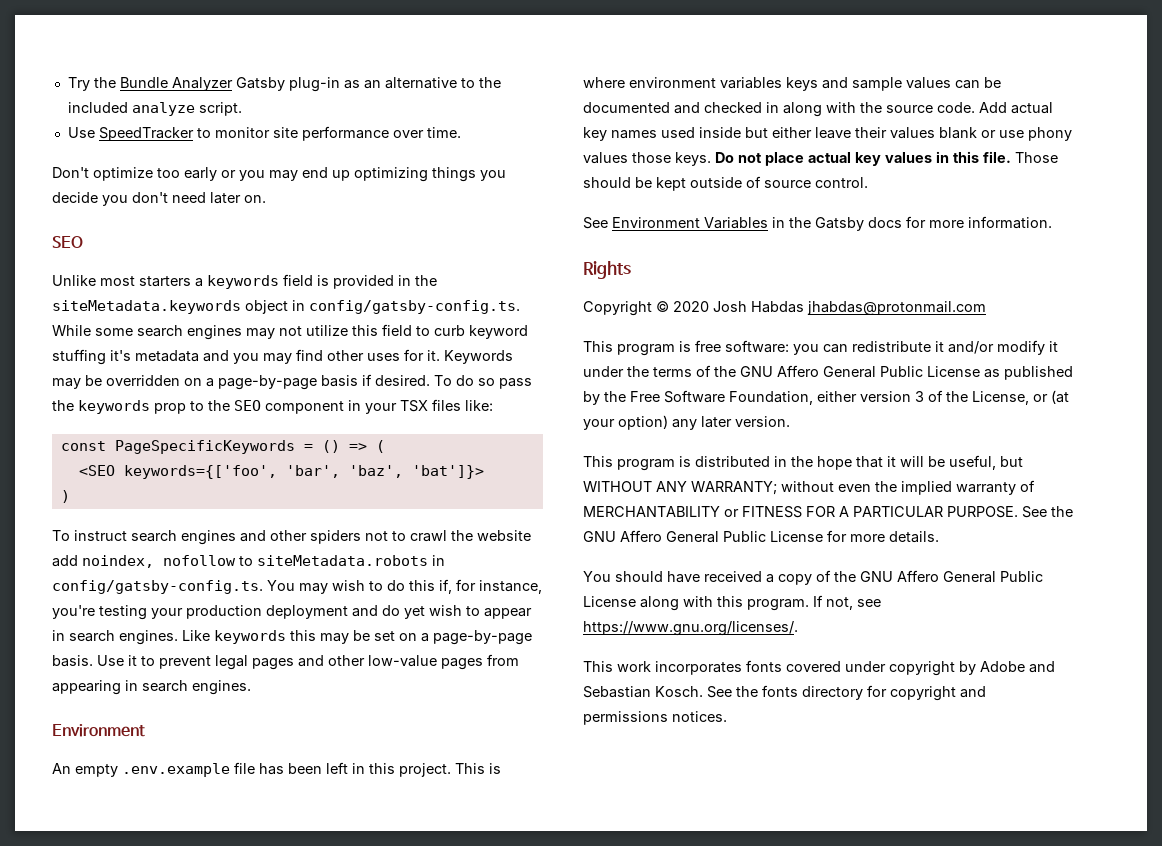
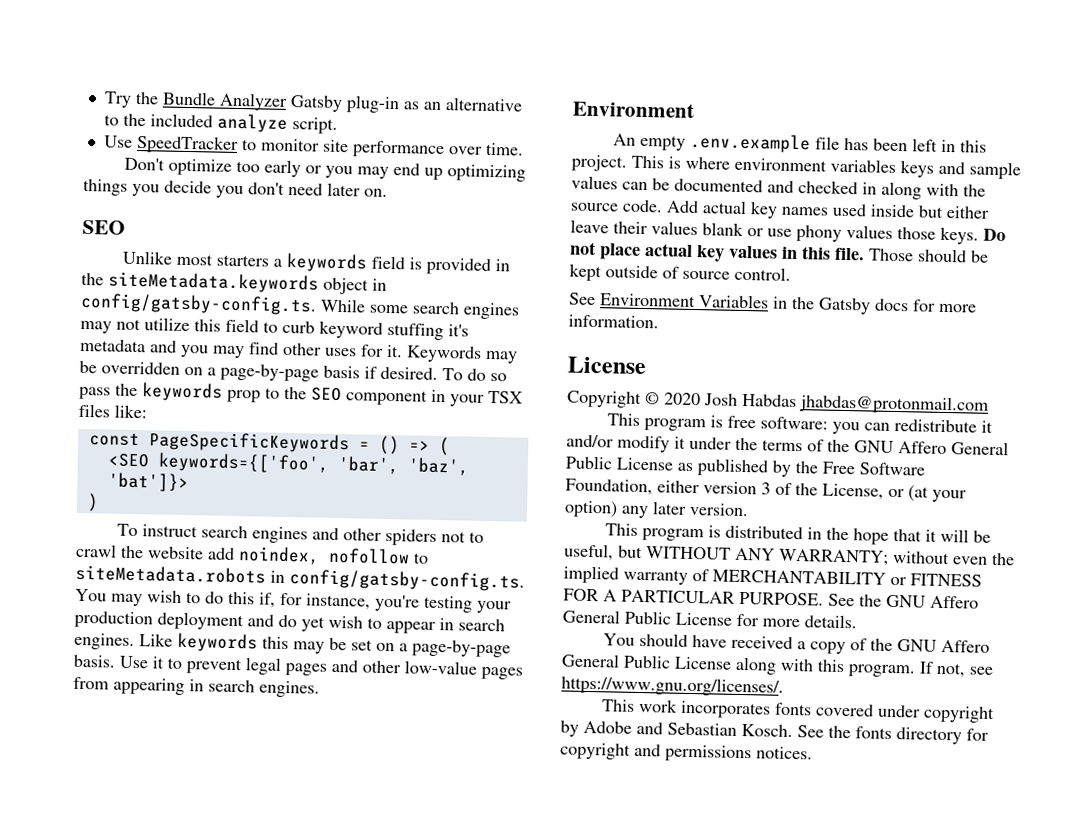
[583,261,631,279] Rights -> [567,356,647,375] License

